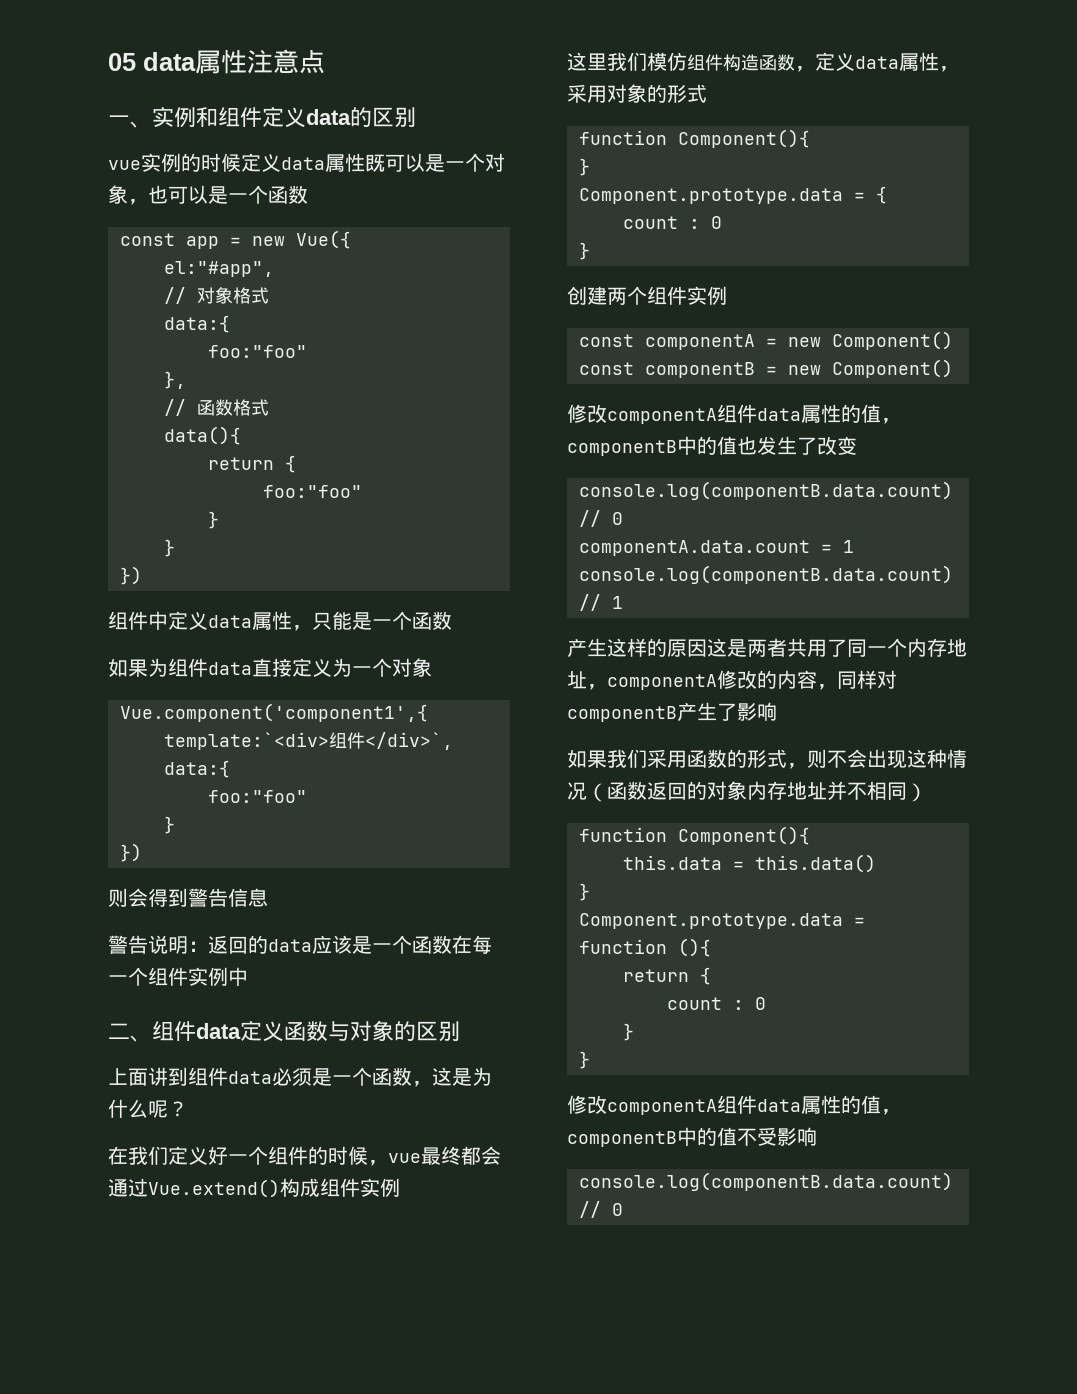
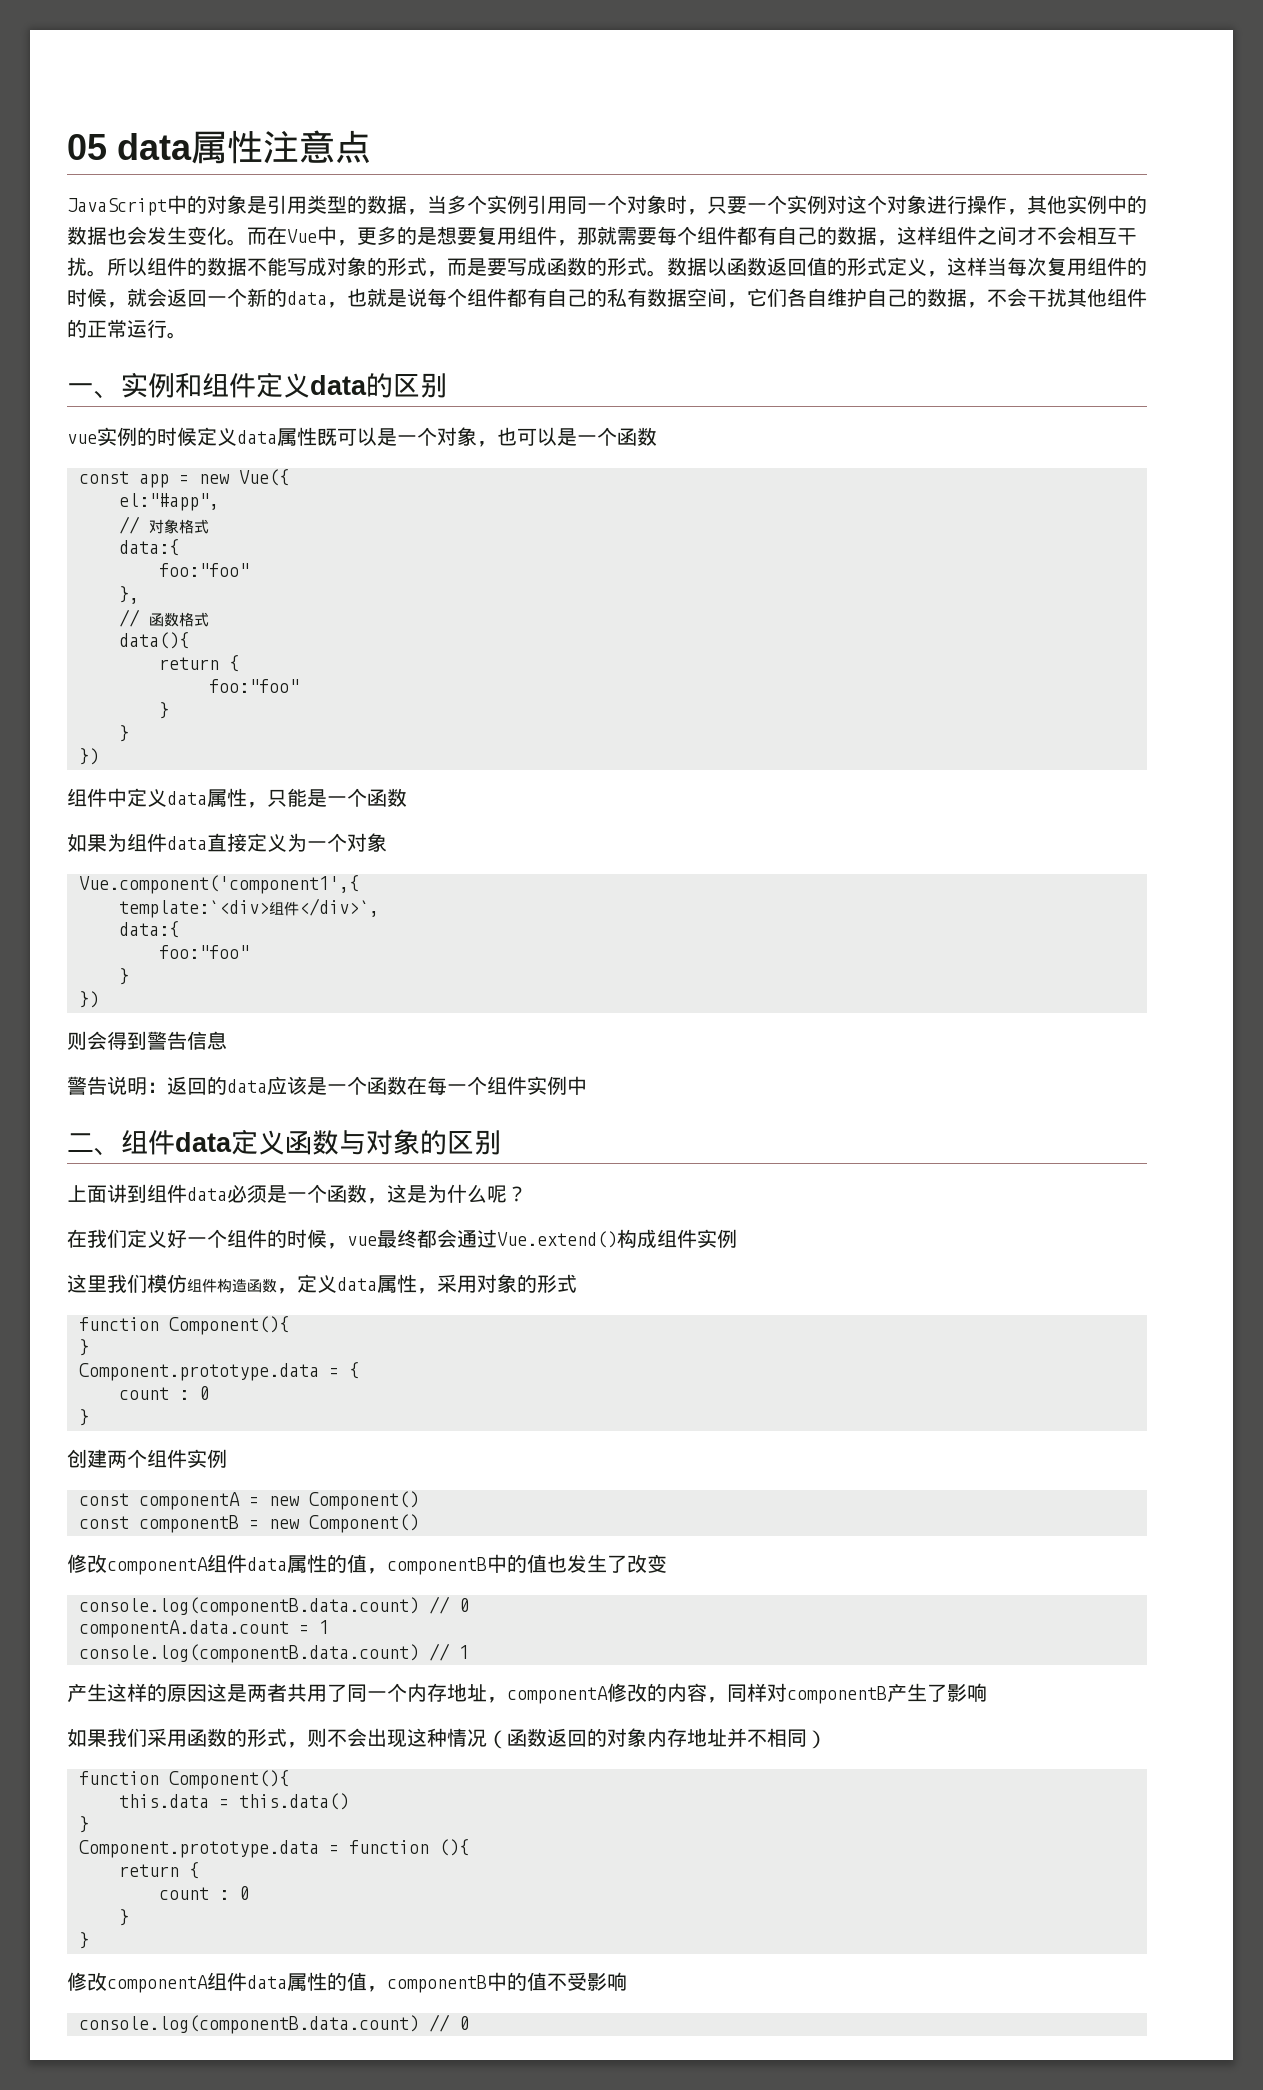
(325, 61) none -> [67,195,1147,216] [67,226,1137,246] [67,257,1147,277] [67,288,1147,308] [67,319,187,339] // JavaScript中的对象是引用类型的数据，当多个实例引用同一个对象时，只要一个实例对这个对象进行操作，其他实例中的数据也会发生变化。而在Vue中，更多的是想要复用组件，那就需要每个组件都有自己的数据，这样组件之间才不会相互干扰。所以组件的数据不能写成对象的形式，而是要写成函数的形式。数据以函数返回值的形式定义，这样当每次复用组件的时候，就会返回一个新的data，也就是说每个组件都有自己的私有数据空间，它们各自维护自己的数据，不会干扰其他组件的正常运行。

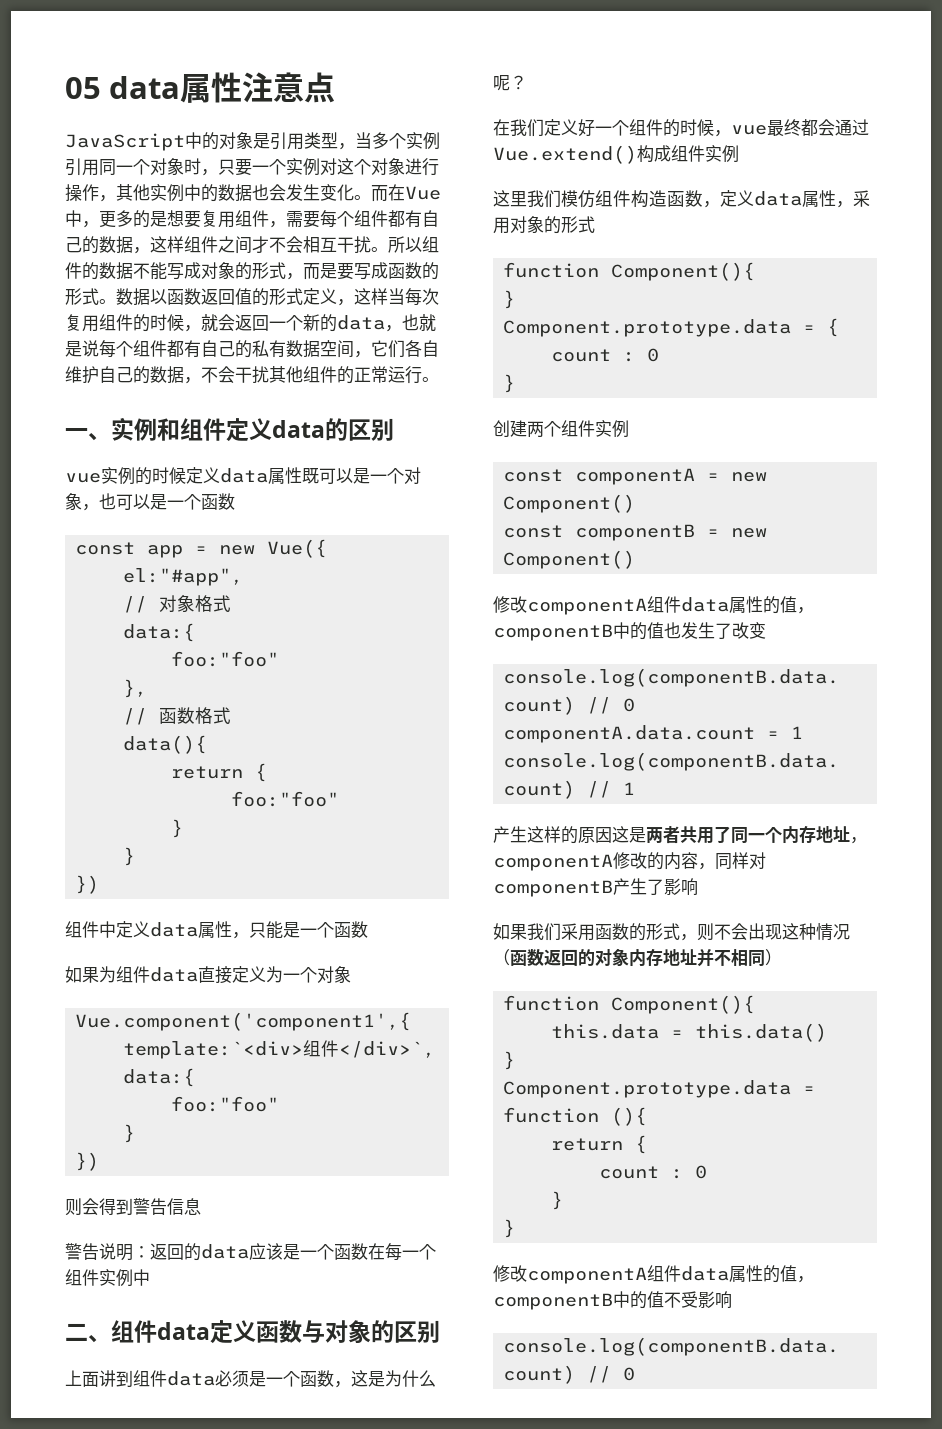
[347,195,407,214] 的数据 -> (338, 140) none
[577,226,617,245] 那就 -> (286, 224) none

